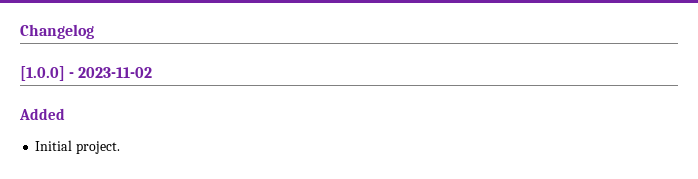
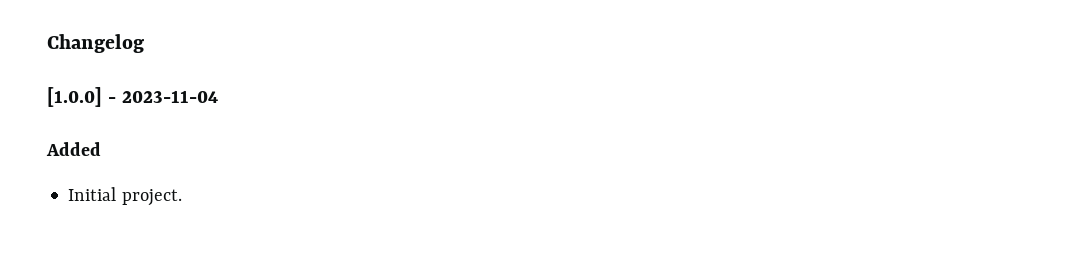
[78,67,153,78] 2023-11-02 -> [121,90,218,103] 2023-11-04

